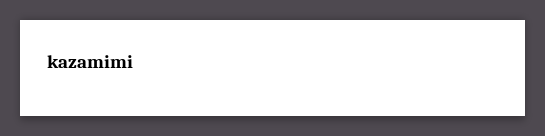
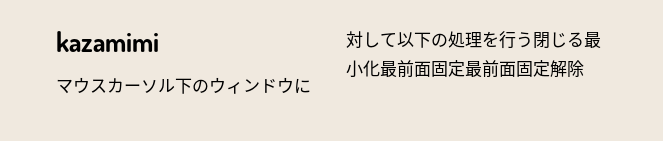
(133, 61) none -> [56,77,311,94] [346,31,601,49] [346,60,584,78] // マウスカーソル下のウィンドウに対して以下の処理を行う閉じる最小化最前面固定最前面固定解除

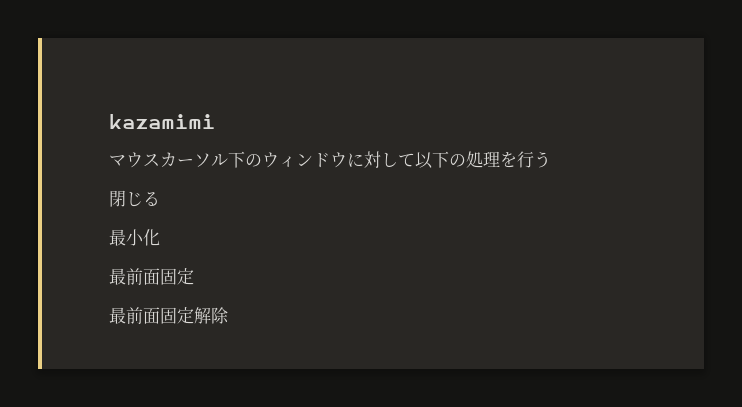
(533, 40) none -> (551, 159) //
(584, 39) none -> (160, 198) //
[380,60,465,78] 最前面固定 -> [109,268,194,285] // 最前面固定 //

